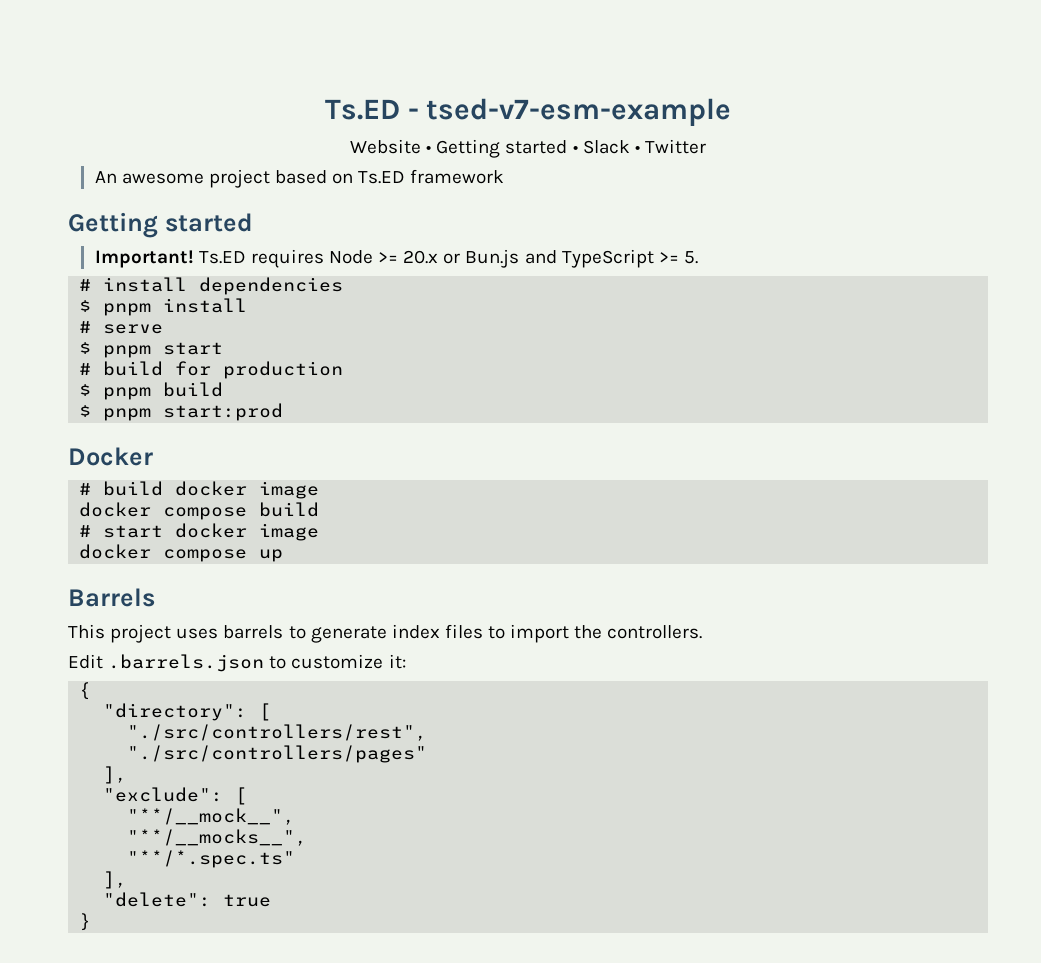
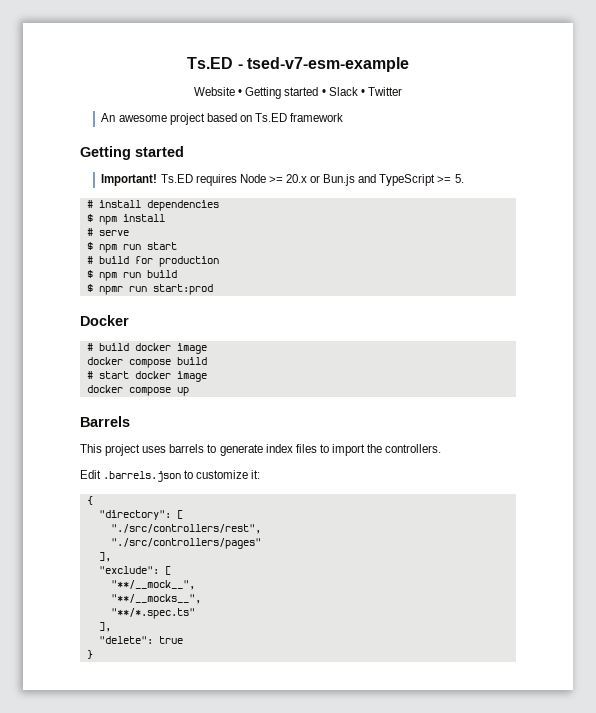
[103,303,152,316] pnpm -> [98,216,117,225] npm
[103,345,152,358] pnpm -> [98,244,141,253] npm run
[103,387,152,400] pnpm -> [98,272,141,281] npm run
[103,408,152,421] pnpm -> [98,286,147,295] npmr run

